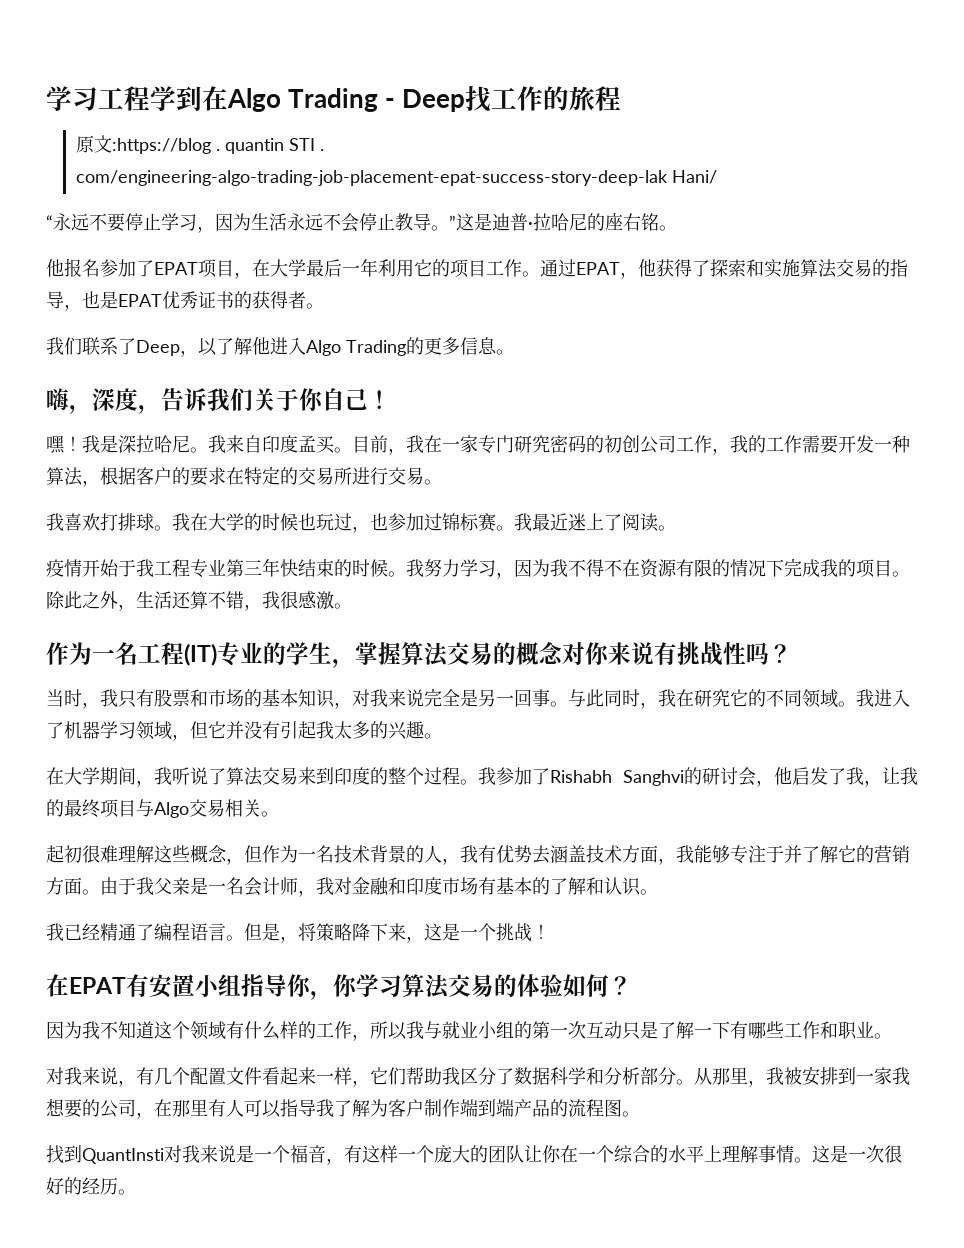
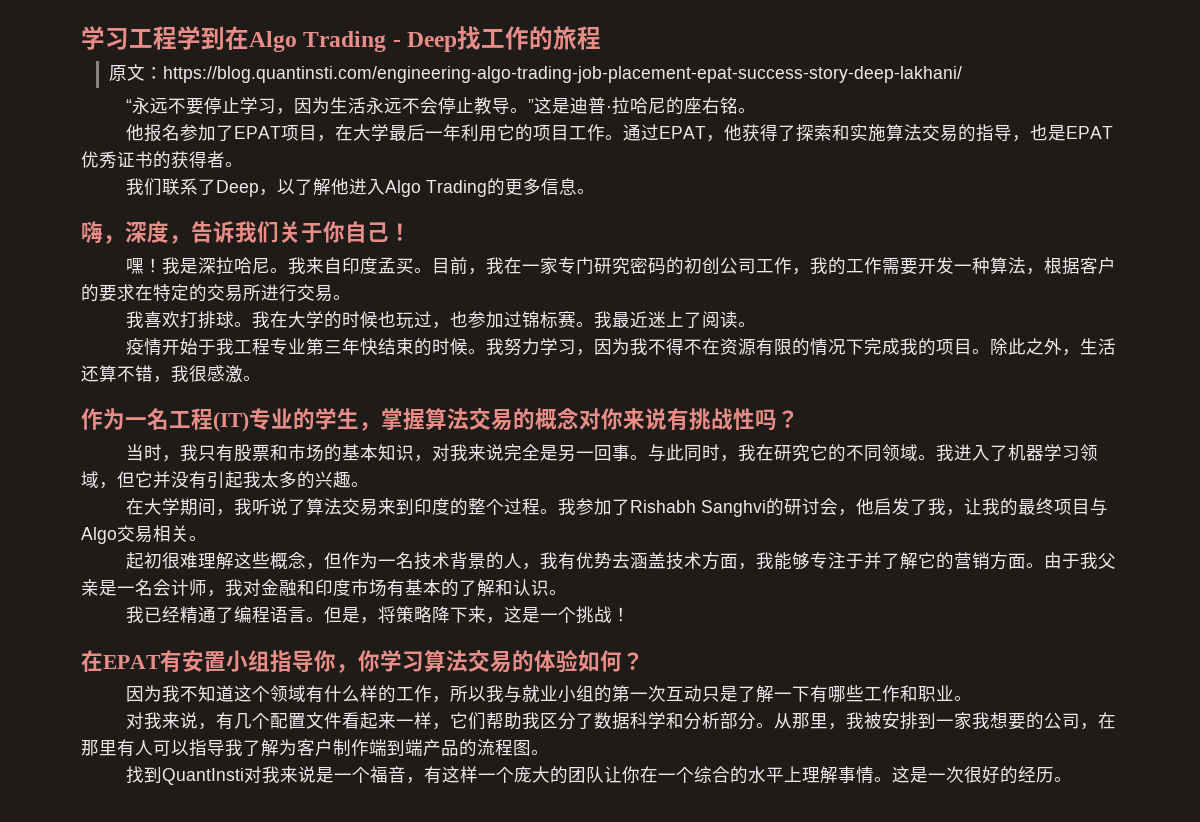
[111,138,324,154] [75,170,717,186] :https://blog . quantin STI . com/engineering-algo-trading-job-placement-epat-success-story-deep-lak Hani/ -> [144,66,962,83] ：https://blog.quantinsti.com/engineering-algo-trading-job-placement-epat-success-story-deep-lakhani/

